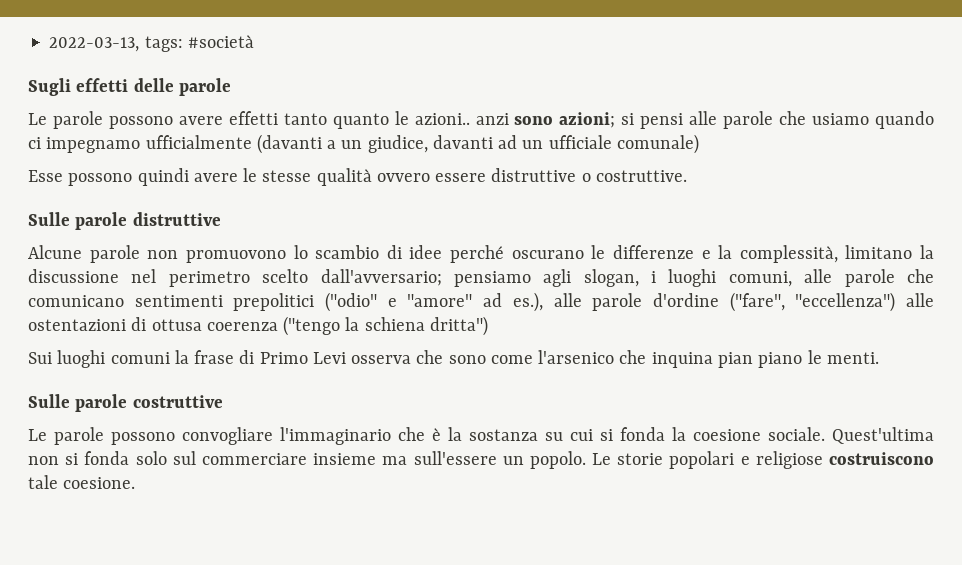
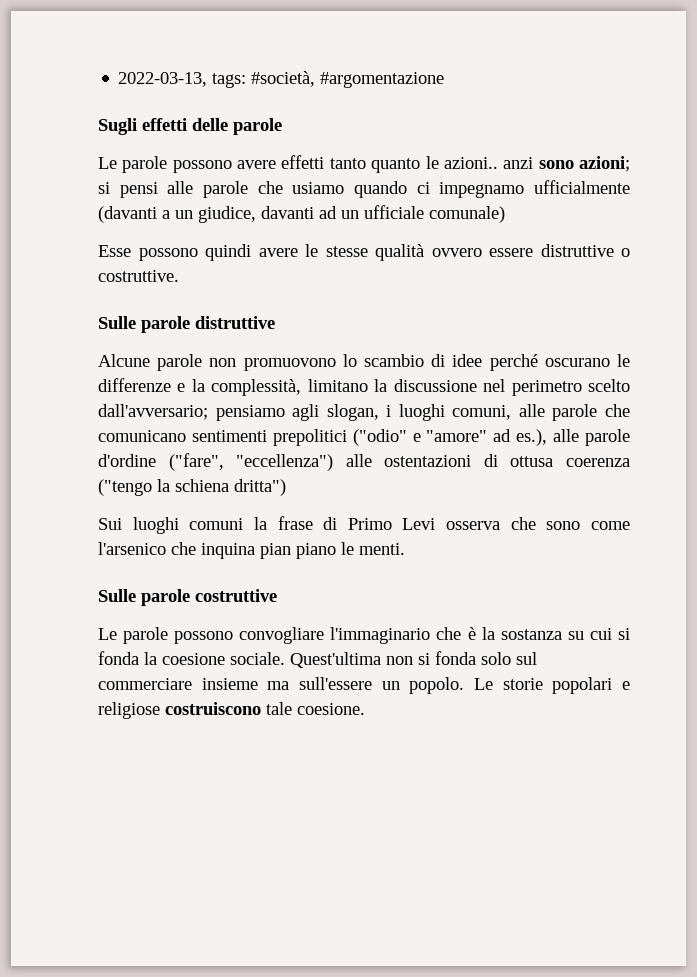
[187,35,254,48] #società -> [251,71,445,88] #società, #argomentazione

